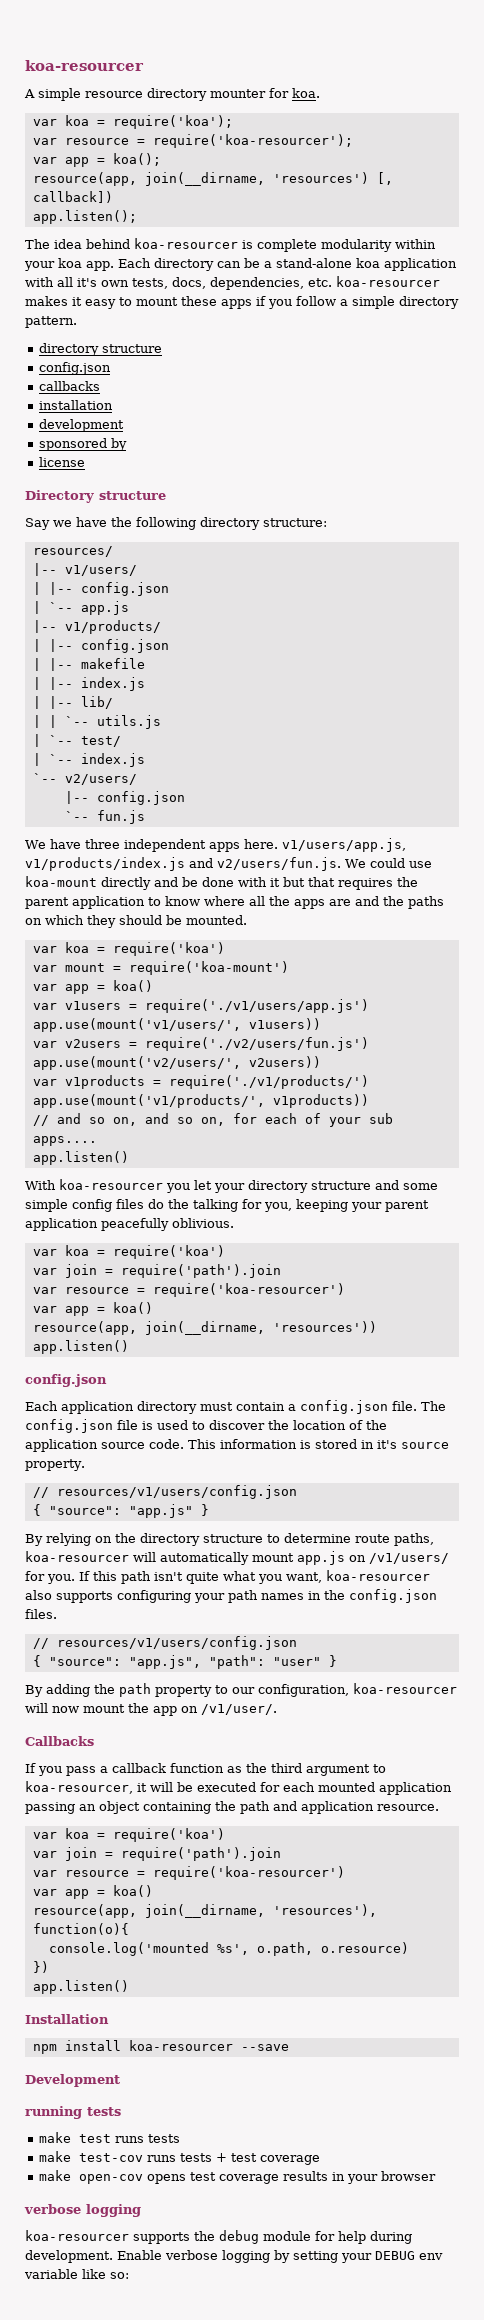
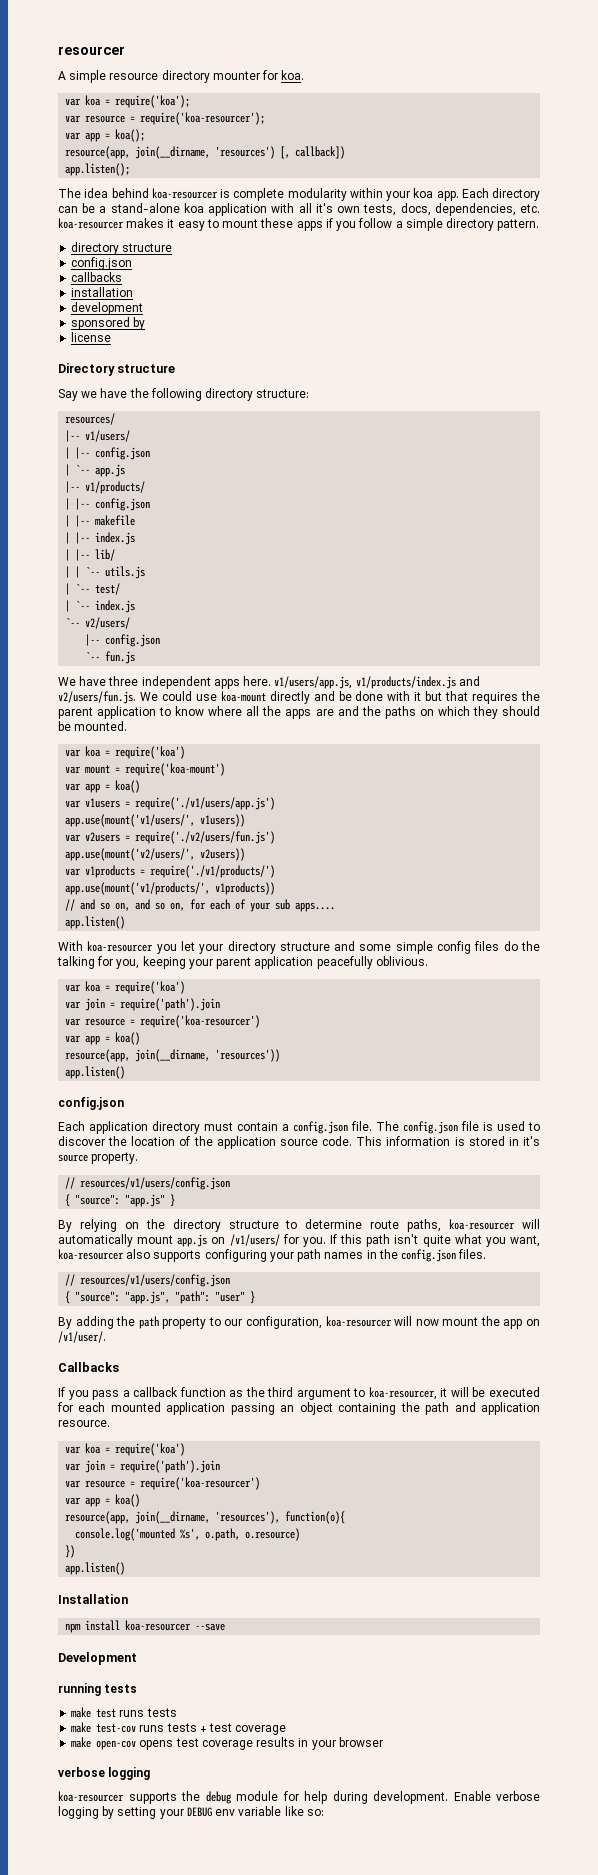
[25,60,144,71] koa-resourcer -> [58,46,125,55] resourcer

